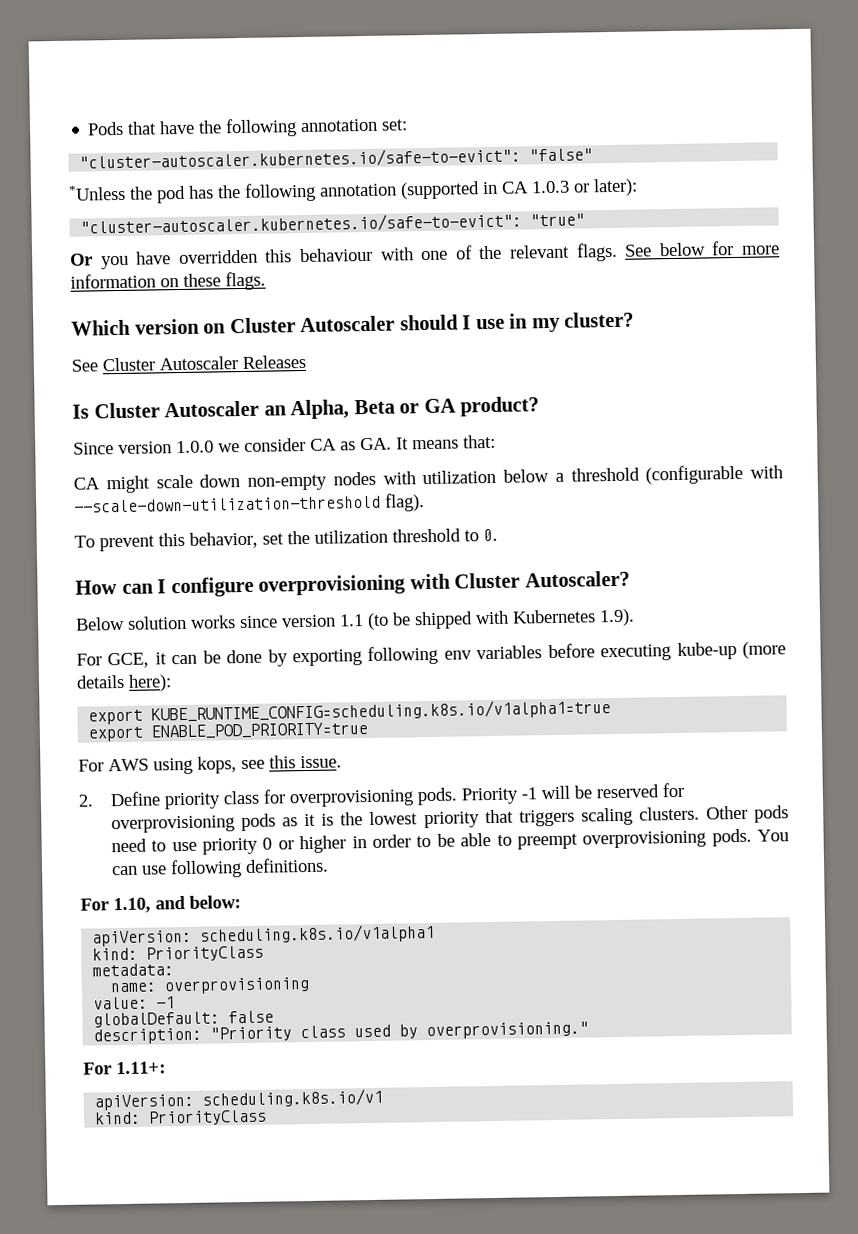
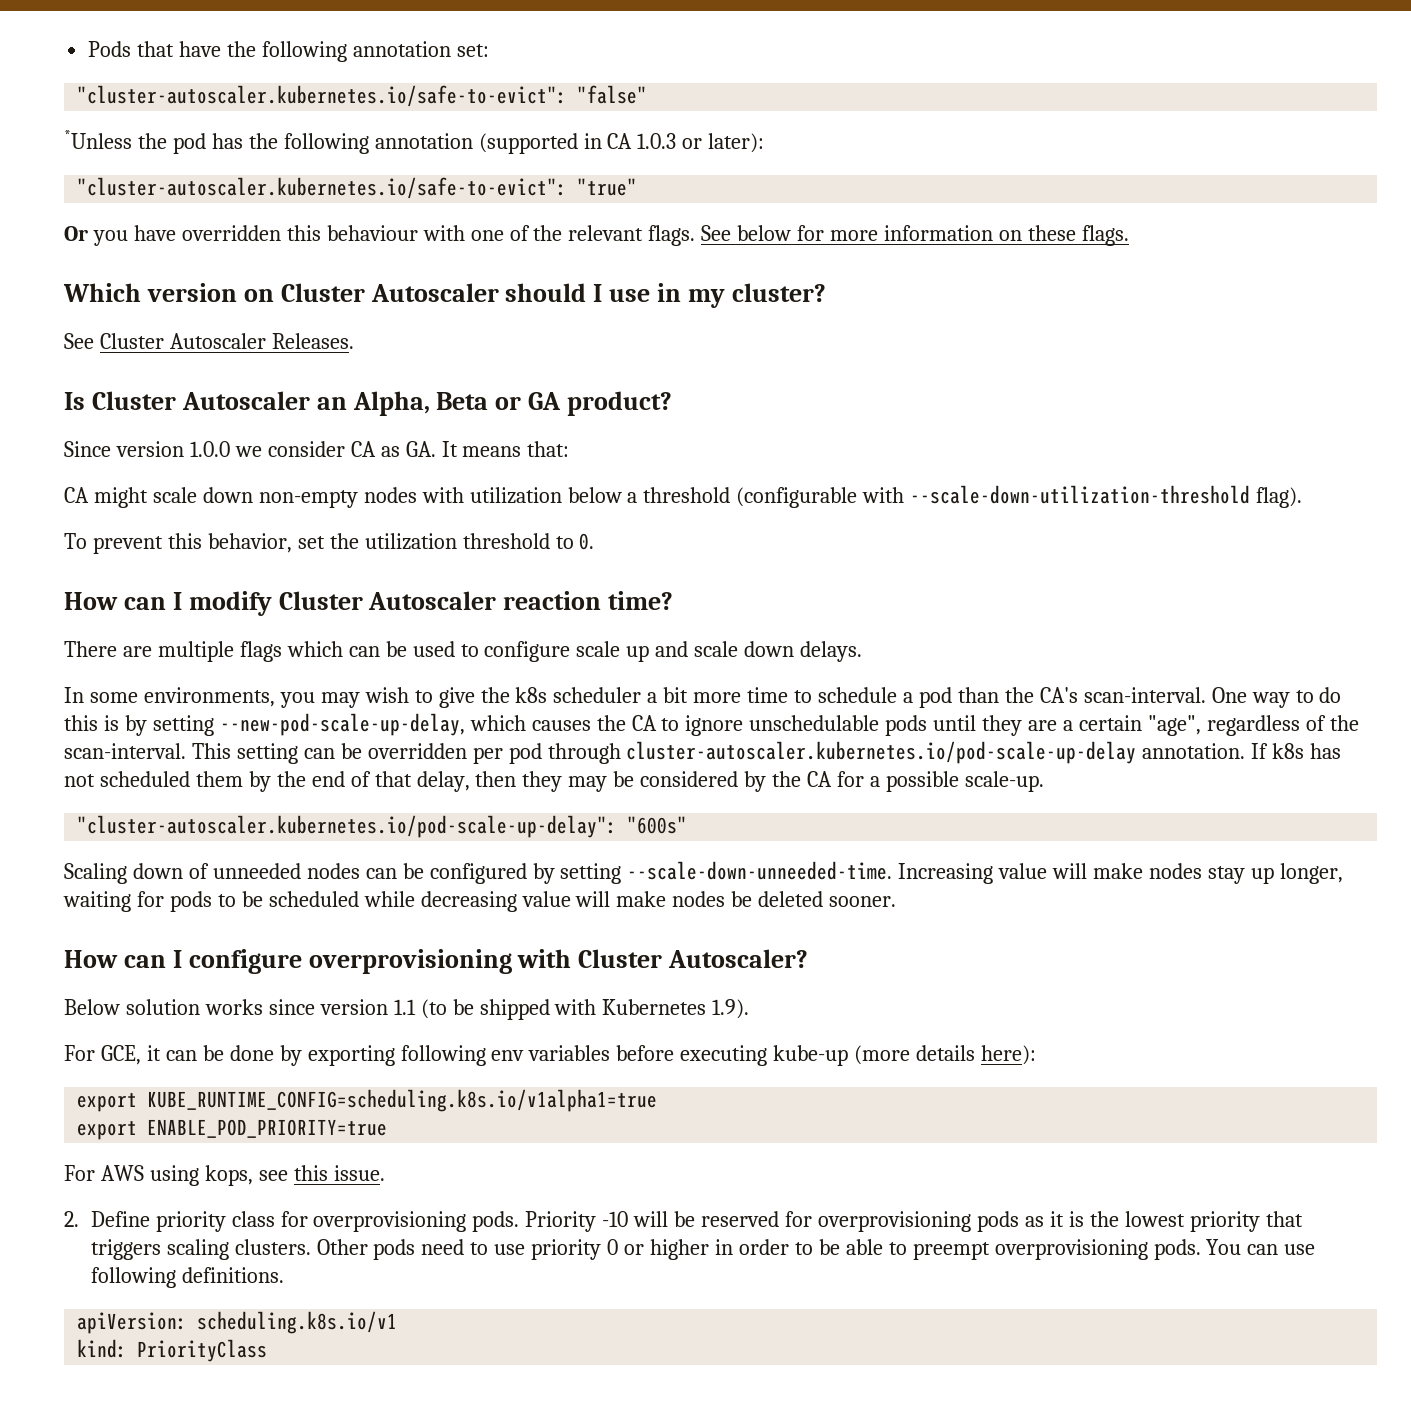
[242,354,306,369] Releases -> [271,333,354,349] Releases.
(498, 535) none -> [64,591,674,616] [64,641,863,662] [64,687,1342,708] [64,713,1359,736] [64,741,1342,764] [64,771,1044,792] [77,815,688,838] [64,861,1343,884] [63,891,897,912] // How can I modify Cluster Autoscaler reaction time? // There are multiple flags which can be used to configure scale up and scale down delays. // In some environments, you may wish to give the k8s scheduler a bit more time to schedule a pod than the CA's scan-interval. One way to do this is by setting --new-pod-scale-up-delay, which causes the CA to ignore unschedulable pods until they are a certain "age", regardless of the scan-interval. This setting can be overridden per pod through cluster-autoscaler.kubernetes.io/pod-scale-up-delay annotation. If k8s has not scheduled them by the end of that delay, then they may be considered by the CA for a possible scale-up. // "cluster-autoscaler.kubernetes.io/pod-scale-up-delay": "600s" // Scaling down of unneeded nodes can be configured by setting --scale-down-unneeded-time. Increasing value will make nodes stay up longer, waiting for pods to be scheduled while decreasing value will make nodes be deleted sooner.
[520,787,537,800] -1 -> [602,1211,629,1227] -10
[80,895,241,914] [92,923,436,947] [92,945,265,962] [92,963,175,977] [110,976,311,995] [93,996,176,1010] [93,1010,275,1028] [93,1021,590,1045] [83,1061,166,1075] // For 1.10, and below: // apiVersion: scheduling.k8s.io/v1alpha1 // kind: PriorityClass // metadata: // name: overprovisioning // value: -1 // globalDefault: false // description: "Priority class used by overprovisioning." // For 1.11+: -> (284, 1275) none

